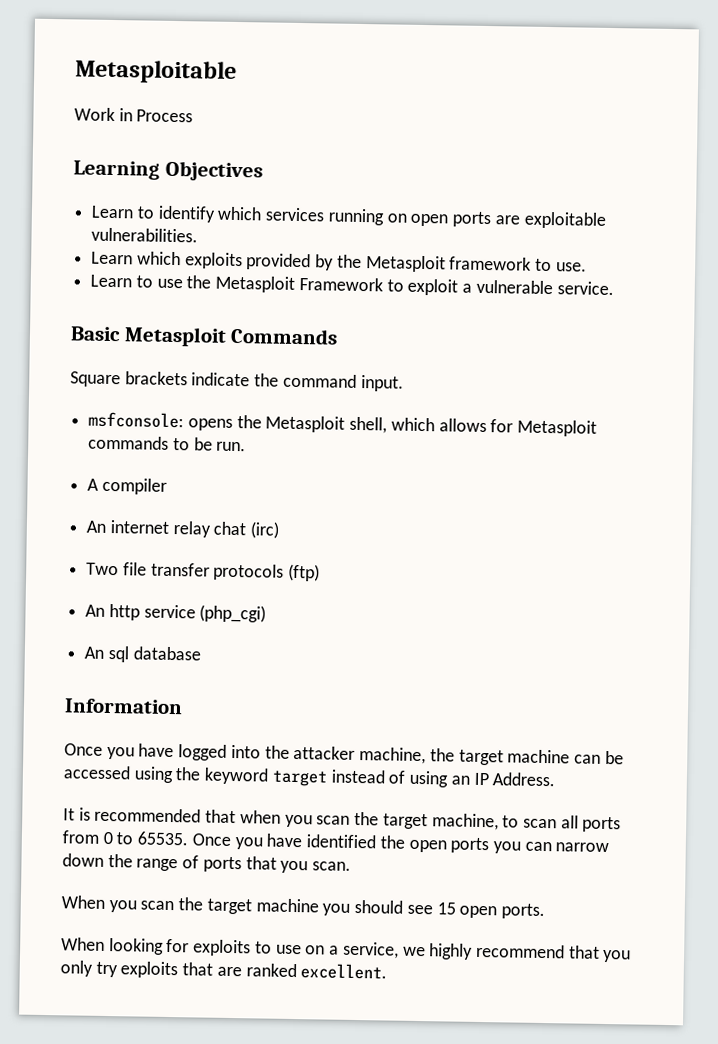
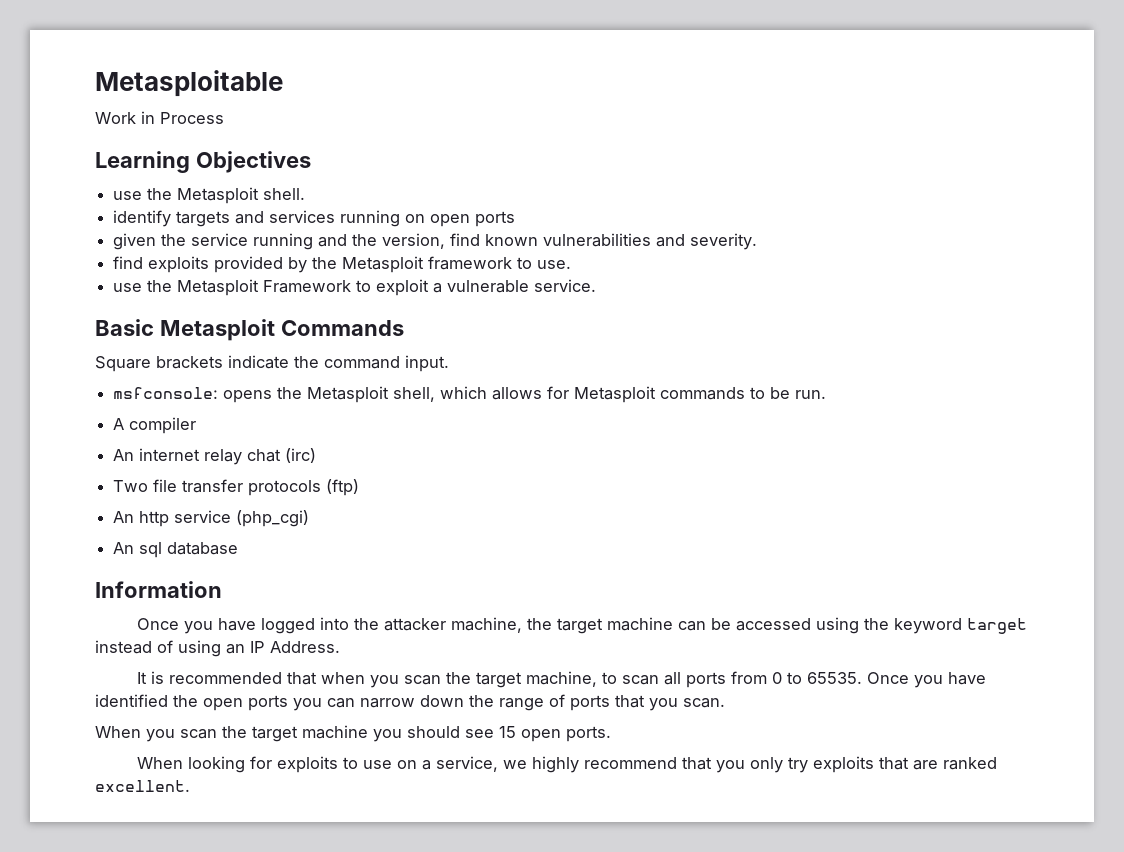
[91,205,263,223] Learn to identify which -> [113,187,306,204] [113,210,265,227] use the Metasploit shell. // identify targets and
[494,211,606,229] [91,227,199,243] [91,251,181,266] are exploitable vulnerabilities. // Learn which -> [113,233,758,250] [113,256,144,269] // given the service running and the version, find known vulnerabilities and severity. // find
[90,274,153,288] Learn to -> (572, 264) none

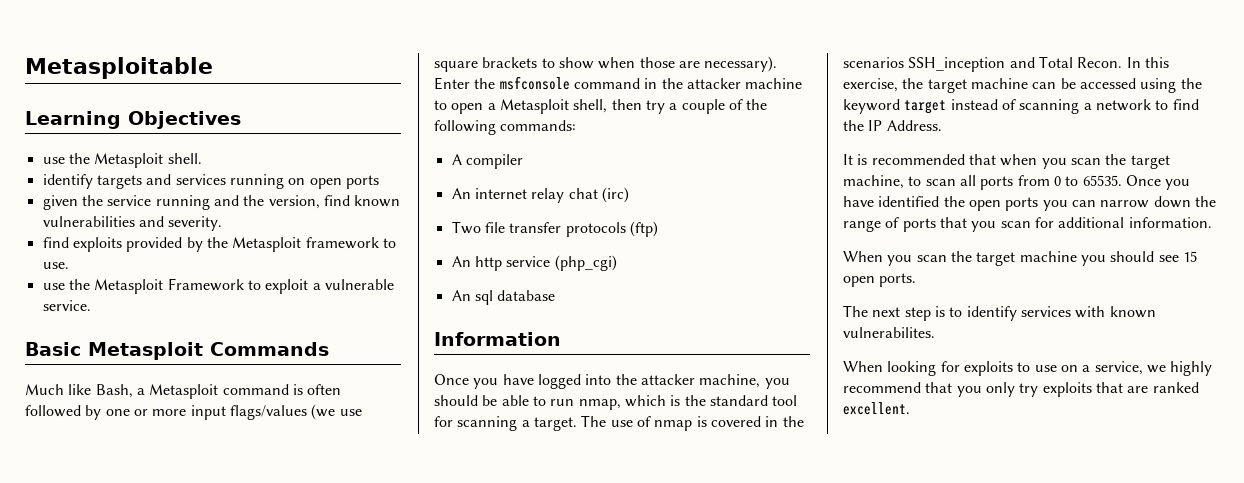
[95,111,224,124] // Work in Process -> (213, 68) none
[95,355,449,372] [113,386,827,403] Square brackets indicate the command input. // msfconsole: opens the Metasploit shell, which allows for Metasploit commands to be run. -> [25,384,342,399] [25,404,362,420] [434,56,778,72] [434,76,803,90] [434,99,768,114] [434,120,577,135] Much like Bash, a Metasploit command is often followed by one or more input flags/values (we use square brackets to show when those are necessary). Enter the msfconsole command in the attacker machine to open a Metasploit shell, then try a couple of the following commands:
(523, 625) none -> [764,378,790,389] [434,395,798,410] [434,415,804,431] [843,56,1169,72] [843,78,898,92] you should be able to run nmap, which is the standard tool for scanning a target. The use of nmap is covered in the scenarios SSH_inception and Total Recon. In this exercise,
[178,640,245,657] using an -> [1019,99,1199,114] [843,120,864,131] scanning a network to find the
[683,698,725,708] scan. -> [1000,217,1212,228] scan for additional information.
(611, 734) none -> [843,305,1156,321] [843,327,935,338] // The next step is to identify services with known vulnerabilites.

